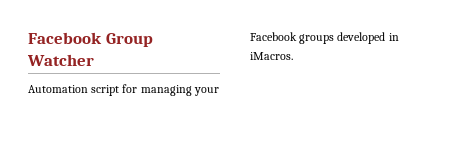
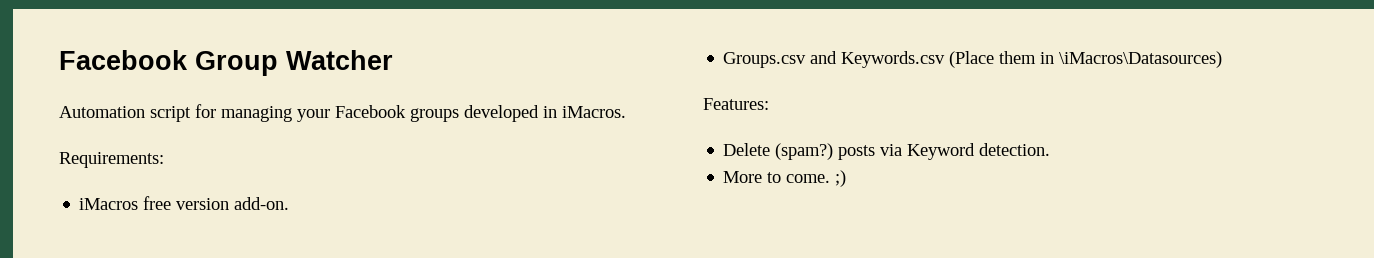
(293, 56) none -> [59,152,164,168] [79,196,290,210] [723,51,1223,68] [703,98,769,110] [723,143,1051,160] [723,170,847,187] // Requirements: // iMacros free version add-on. // Groups.csv and Keywords.csv (Place them in \iMacros\Datasources) // Features: // Delete (spam?) posts via Keyword detection. // More to come. ;)

